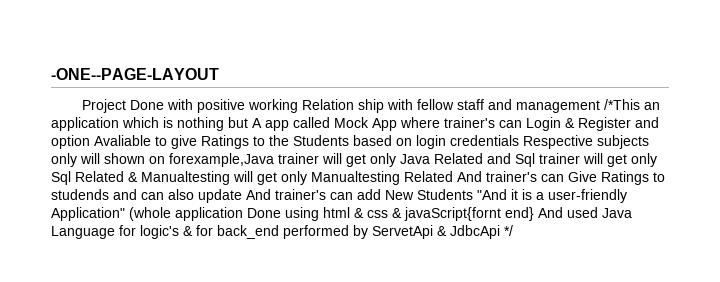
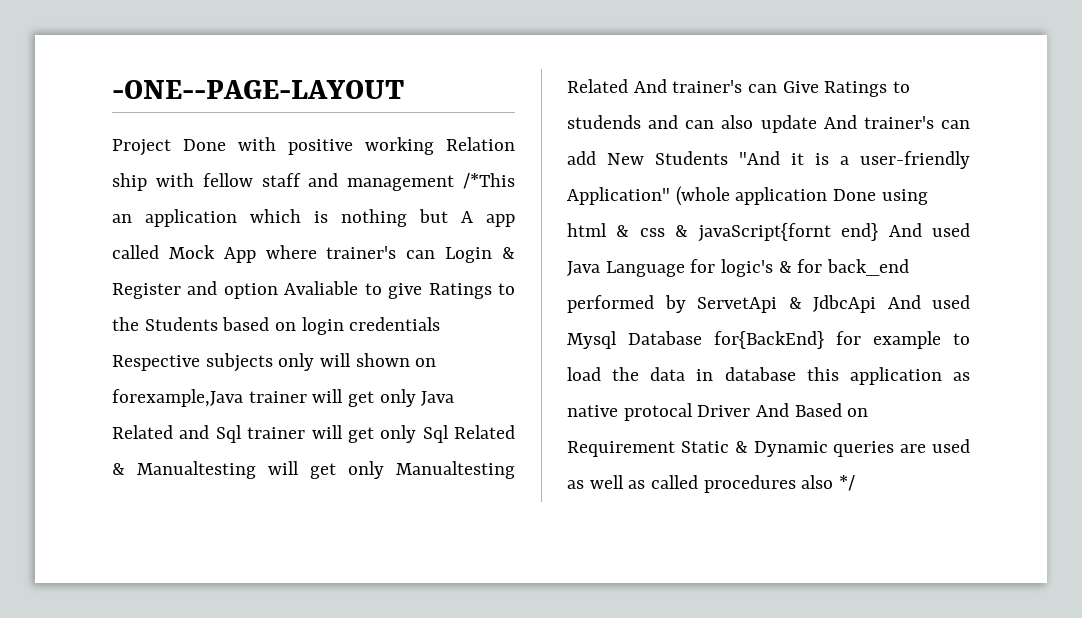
(500, 232) none -> [887,295,970,309] [567,331,970,349] [567,367,970,385] [567,403,869,421] [567,439,970,457] [567,475,834,493] And used Mysql Database for{BackEnd} for example to load the data in database this application as native protocal Driver And Based on Requirement Static & Dynamic queries are used as well as called procedures also

